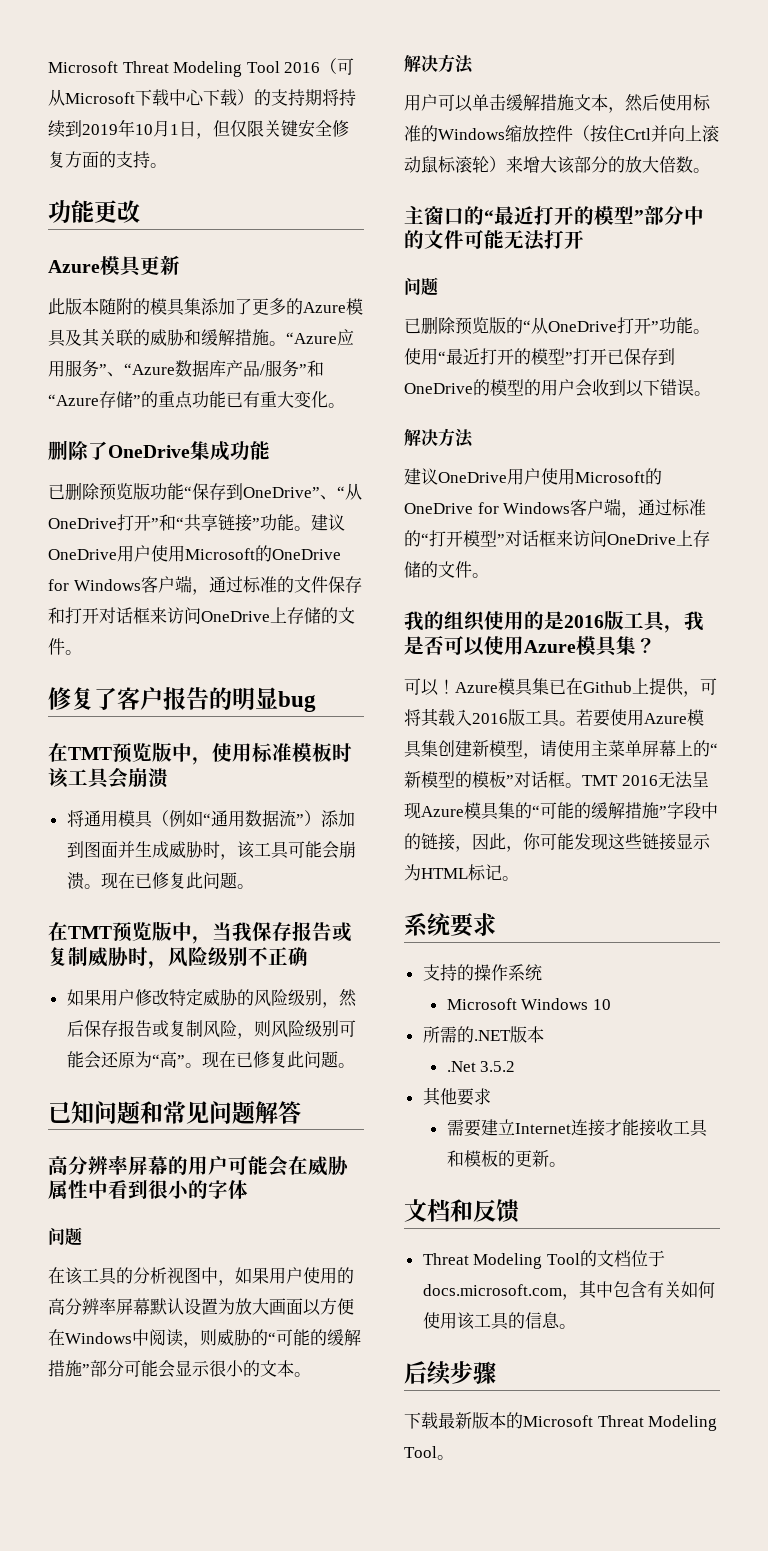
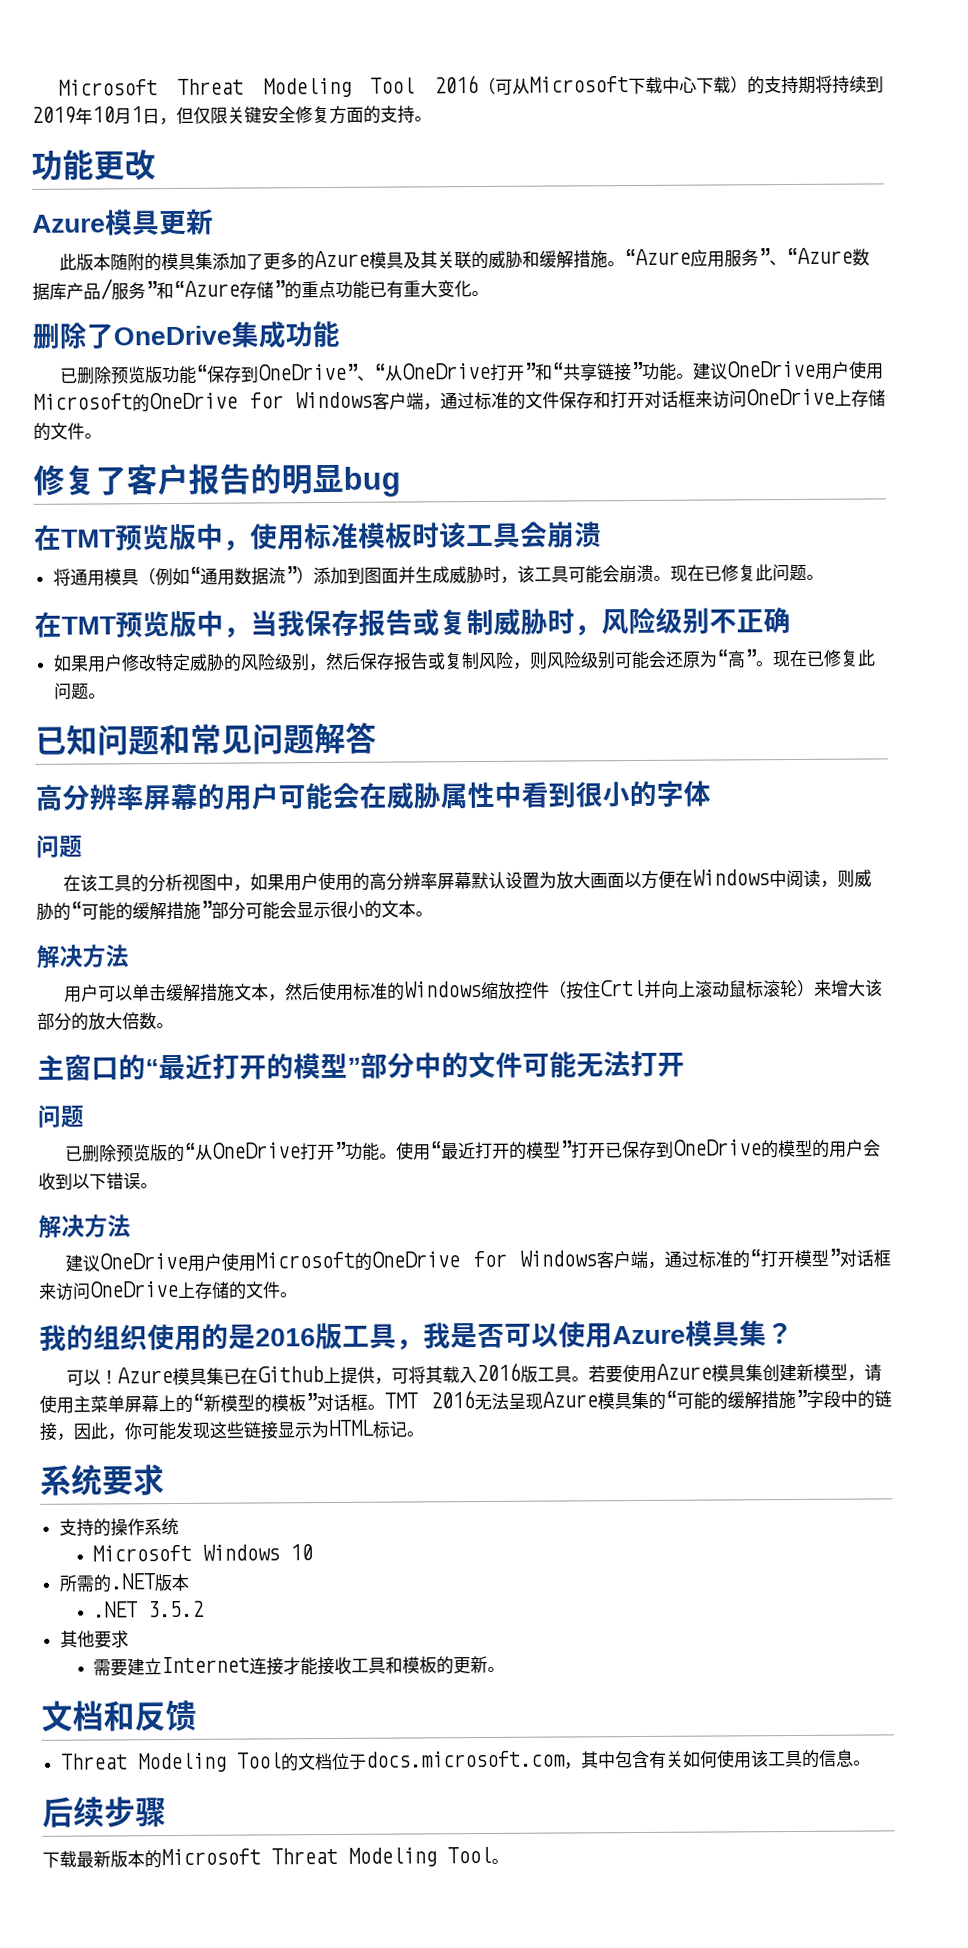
[446,1061,476,1072] .Net -> [92,1601,138,1618] .NET

